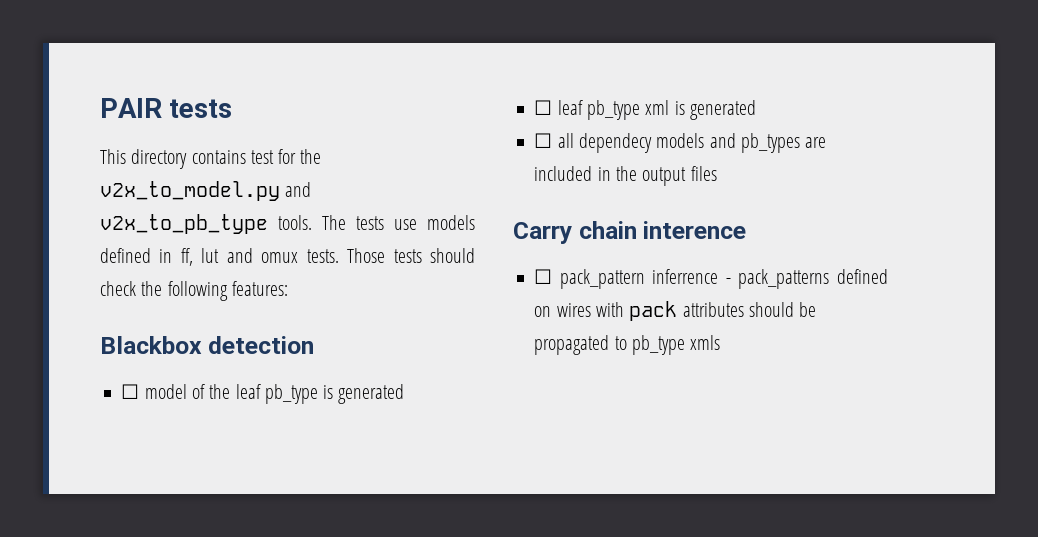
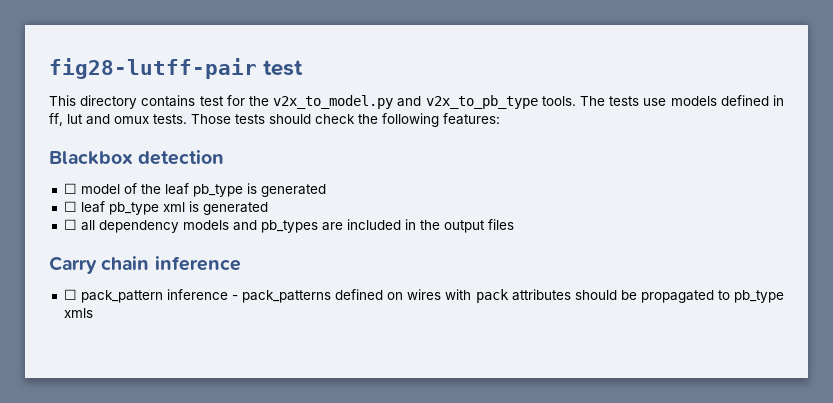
[100,98,233,118] PAIR tests -> [49,58,304,79] fig28-lutff-pair test
[578,133,652,153] dependecy -> [98,220,179,233] dependency
[643,221,747,239] interence -> [154,256,241,271] inference
[652,269,719,284] inferrence -> [167,289,229,300] inference

